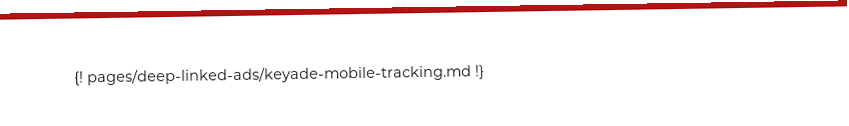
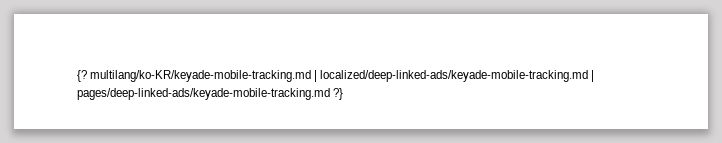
[74,64,485,86] {! pages/deep-linked-ads/keyade-mobile-tracking.md !} -> [77,70,595,82] [77,88,344,100] {? multilang/ko-KR/keyade-mobile-tracking.md | localized/deep-linked-ads/keyade-mobile-tracking.md | pages/deep-linked-ads/keyade-mobile-tracking.md ?}

